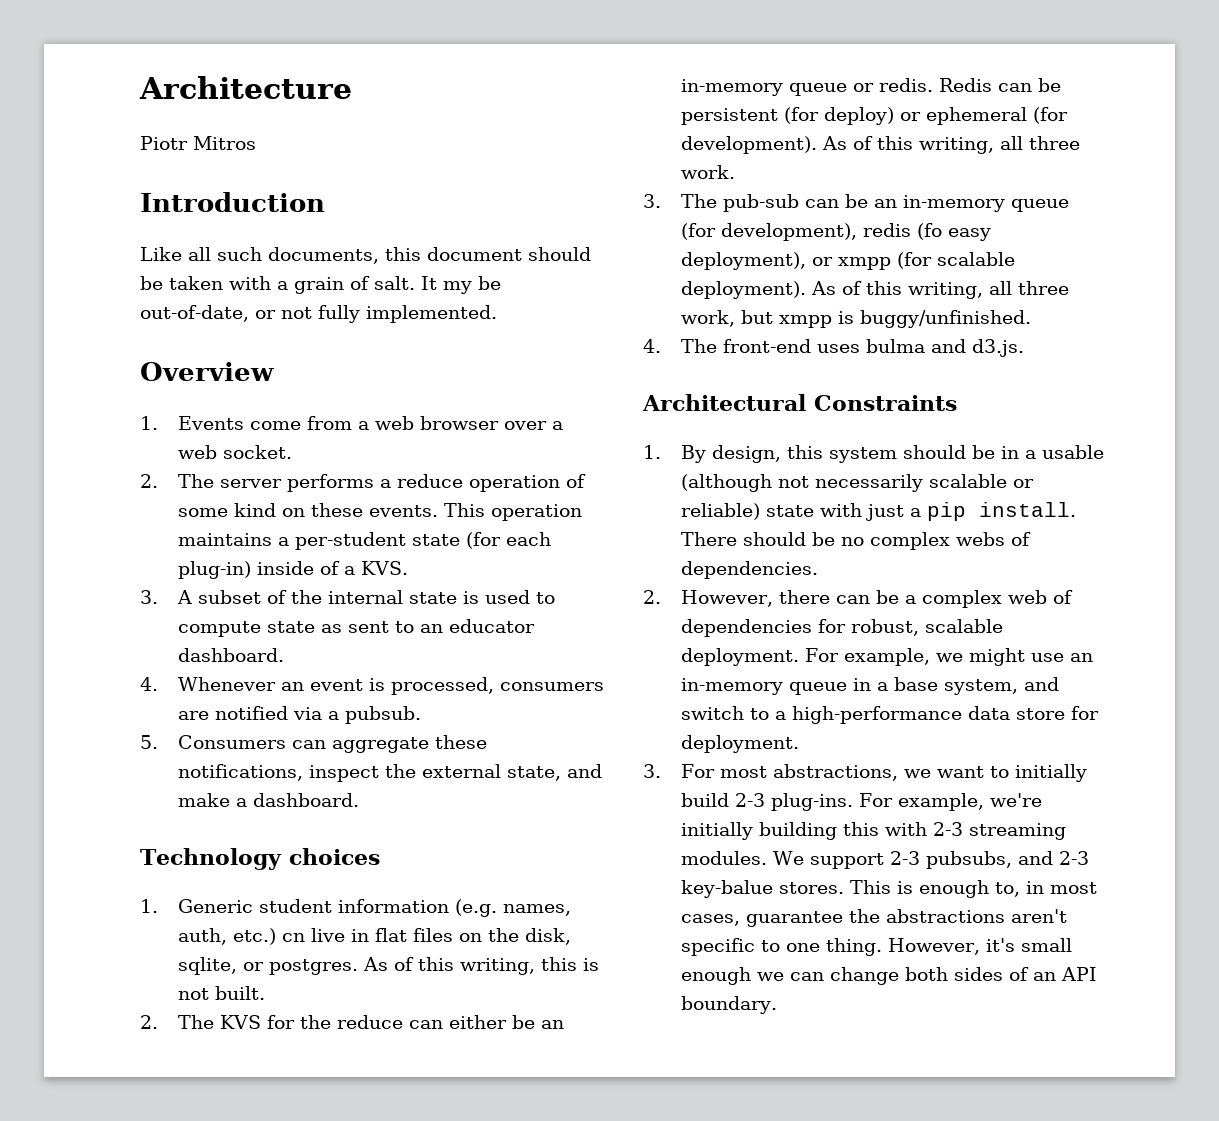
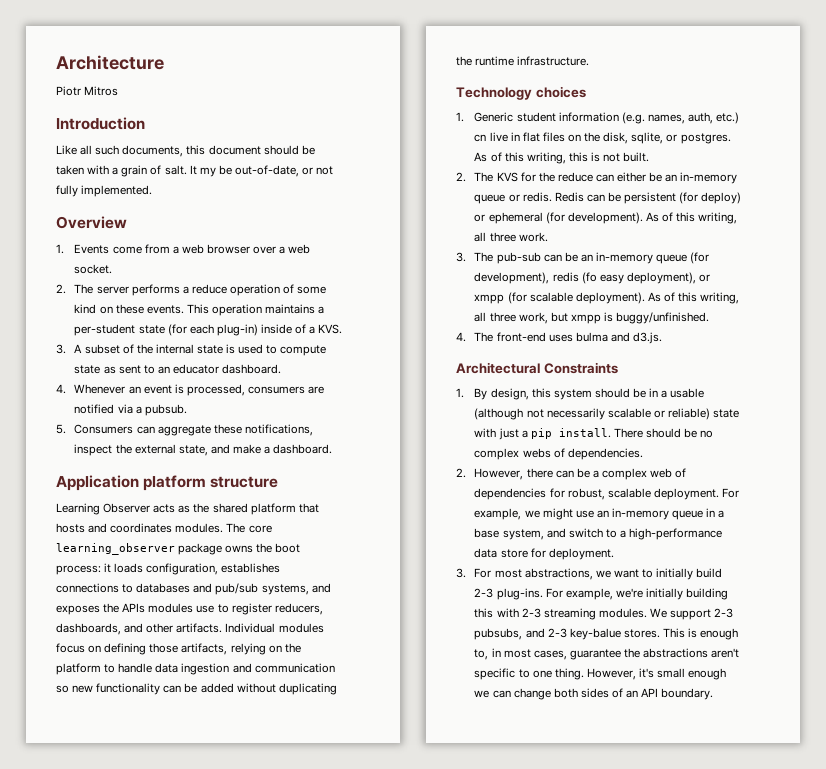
(359, 800) none -> [56,475,279,491] [56,503,319,515] [56,523,272,533] [56,543,301,555] [56,563,281,575] [56,583,331,595] [56,603,323,615] [56,623,324,635] [56,643,301,655] [56,663,335,675] [56,683,337,695] [456,56,590,66] // Application platform structure // Learning Observer acts as the shared platform that hosts and coordinates modules. The core learning_observer package owns the boot process: it loads configuration, establishes connections to databases and pub/sub systems, and exposes the APIs modules use to register reducers, dashboards, and other artifacts. Individual modules focus on defining those artifacts, relying on the platform to handle data ingestion and communication so new functionality can be added without duplicating the runtime infrastructure.

